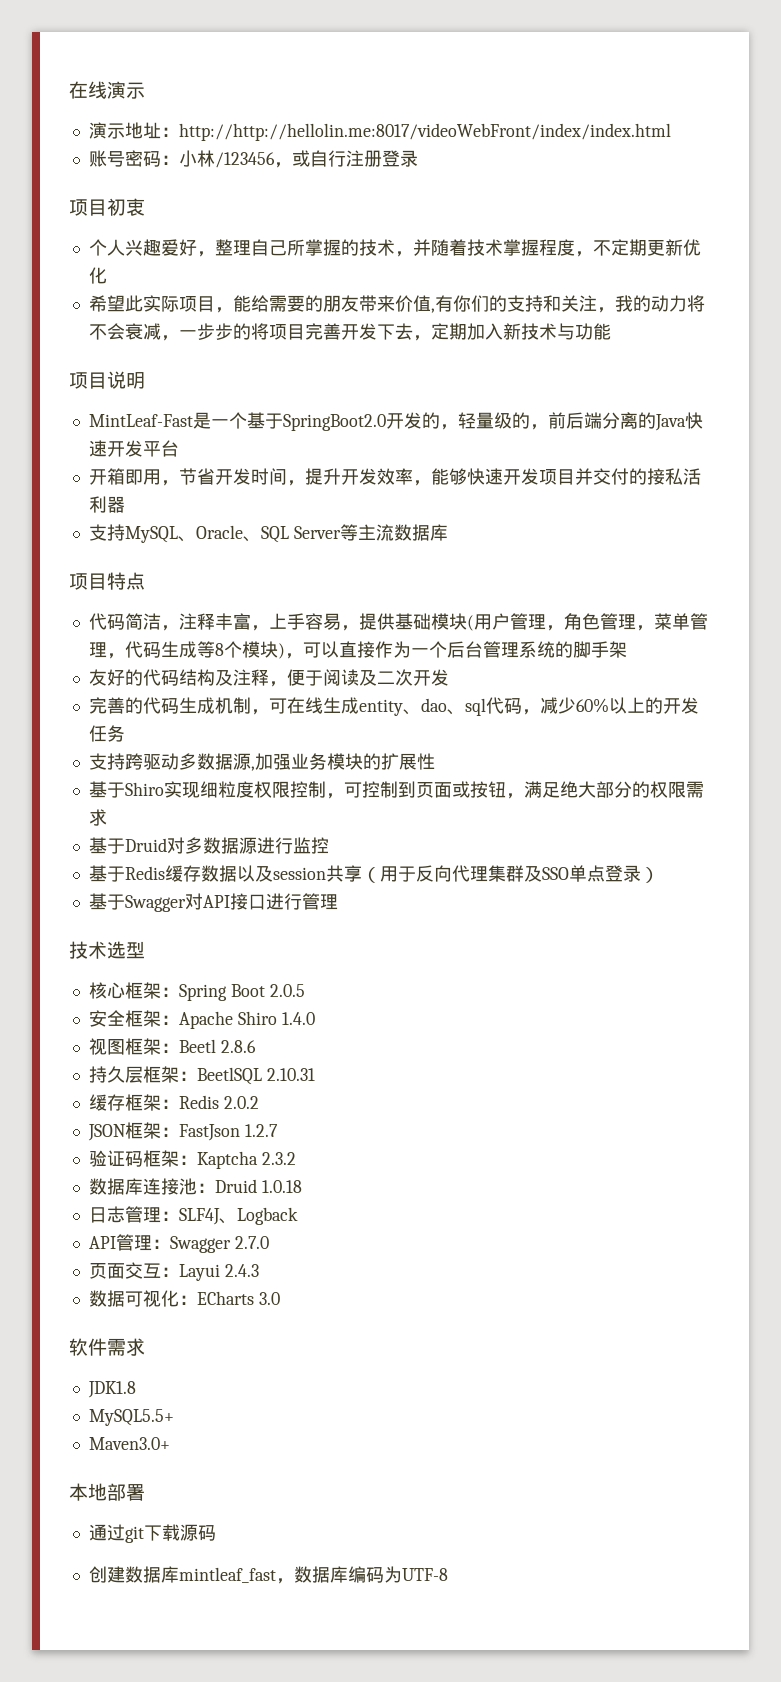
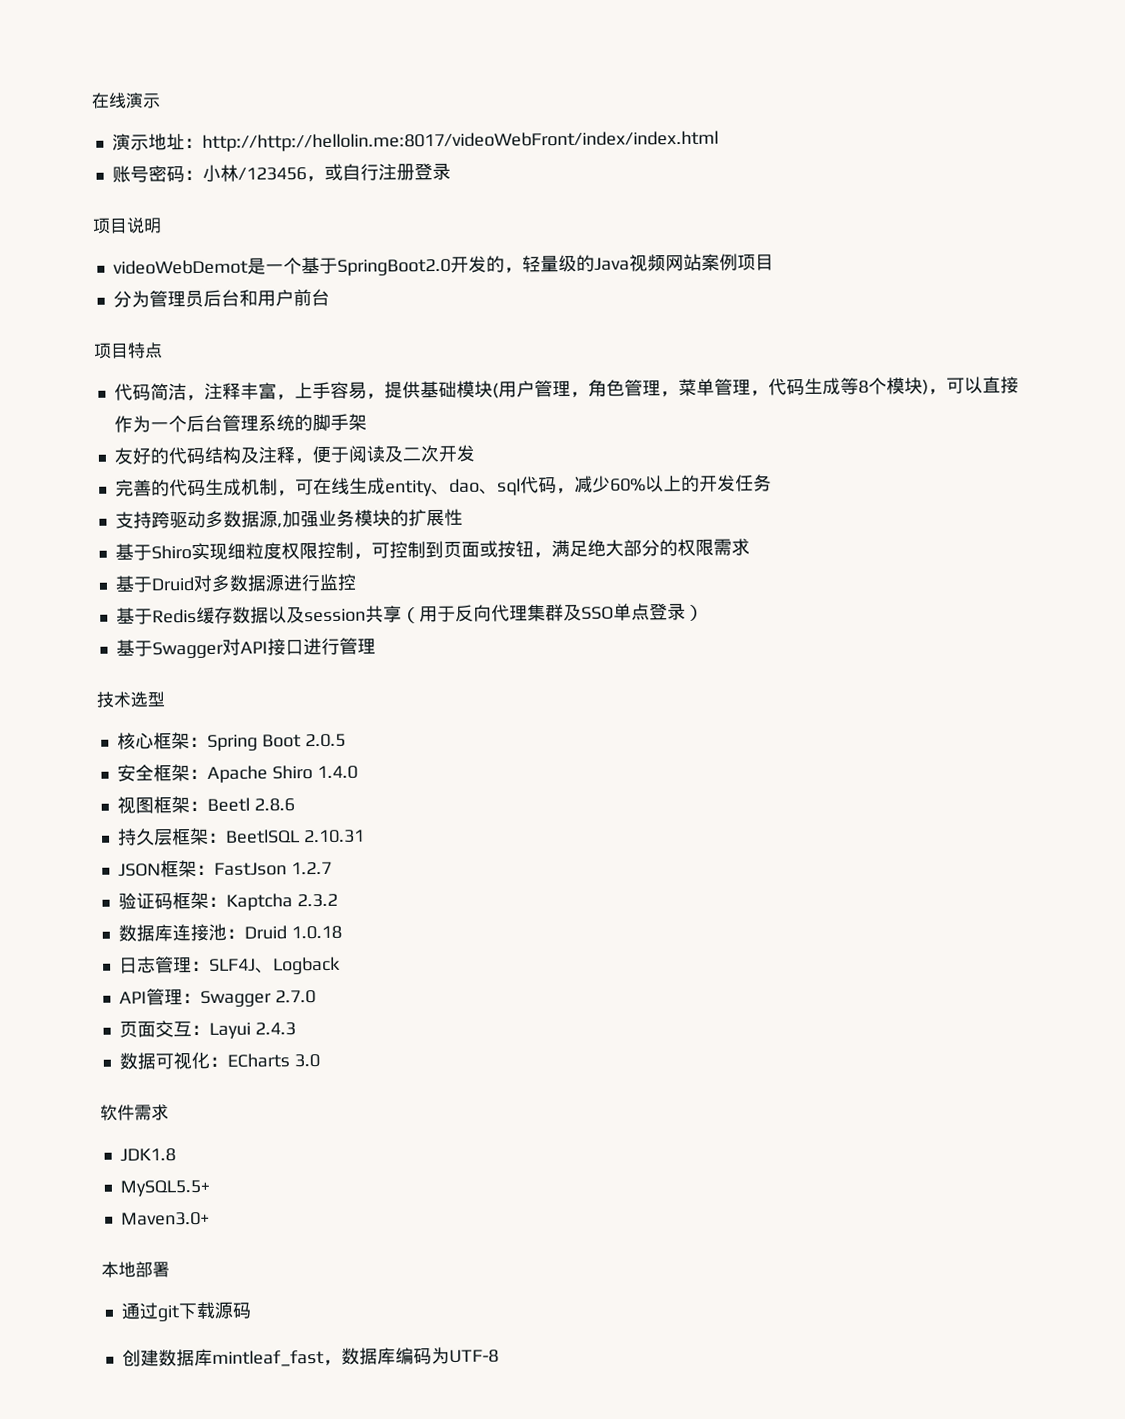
[69,198,145,216] [88,239,701,257] [88,267,107,284] [88,295,705,313] [88,323,611,341] // 项目初衷 // 个人兴趣爱好，整理自己所掌握的技术，并随着技术掌握程度，不定期更新优化 // 希望此实际项目，能给需要的朋友带来价值,有你们的支持和关注，我的动力将不会衰减，一步步的将项目完善开发下去，定期加入新技术与功能 -> (451, 171) none
[88,414,193,427] MintLeaf-Fast -> [112,259,248,275] videoWebDemot
[529,412,703,431] [88,440,179,457] [88,468,701,486] [88,496,125,513] [88,524,448,543] ，前后端分离的Java快速开发平台 // 开箱即用，节省开发时间，提升开发效率，能够快速开发项目并交付的接私活利器 // 支持MySQL、Oracle、SQL Server等主流数据库 -> [593,253,774,272] [112,288,330,308] Java视频网站案例项目 // 分为管理员后台和用户前台
[88,1094,259,1111] // 缓存框架：Redis 2.0.2 -> (365, 836) none

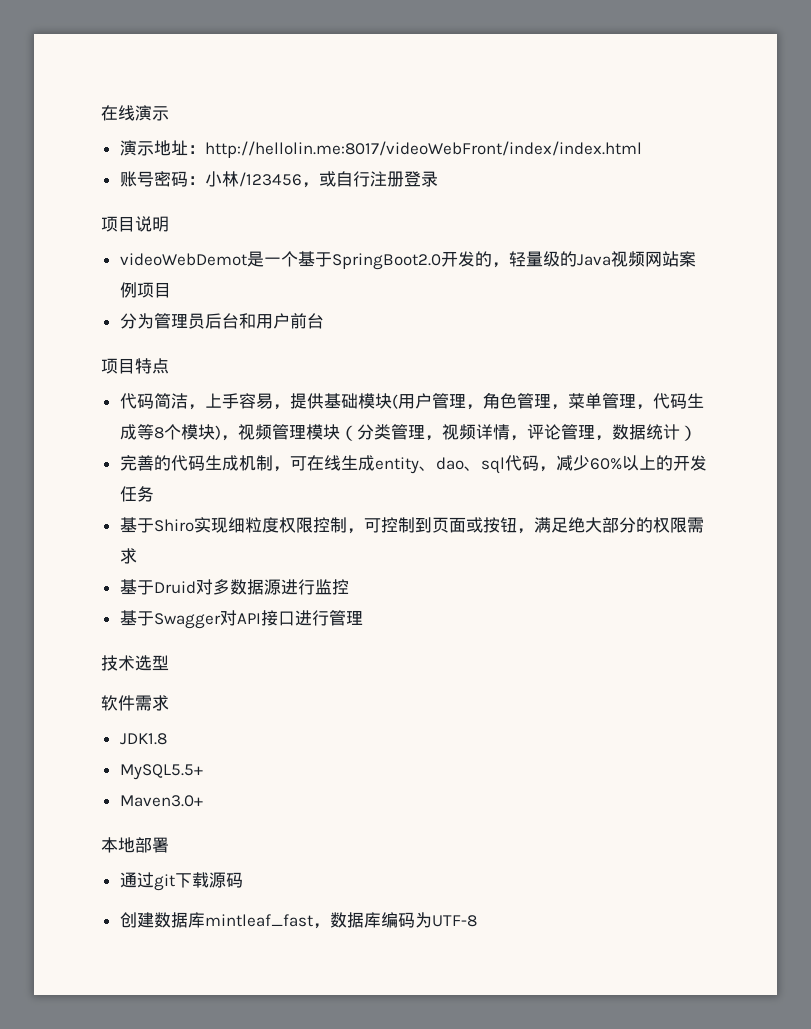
[201,130,719,152] http://http://hellolin.me:8017/videoWebFront/index/index.html -> [204,141,642,158] http://hellolin.me:8017/videoWebFront/index/index.html
[203,382,295,401] 注释丰富， -> (205, 407) none
[945,376,1019,394] [113,413,367,433] [113,444,475,465] 可以直接作为一个后台管理系统的脚手架 // 友好的代码结构及注释，便于阅读及二次开发 -> [237,424,697,441] 视频管理模块（分类管理，视频详情，评论管理，数据统计）
[114,508,463,529] // 支持跨驱动多数据源,加强业务模块的扩展性 -> (154, 494) none
[115,602,704,625] // 基于Redis缓存数据以及session共享（用于反向代理集群及SSO单点登录） -> (349, 587) none
[116,732,346,751] [116,764,358,783] [116,796,295,814] [116,827,365,846] [117,860,332,878] [117,891,338,911] [117,923,342,942] [118,956,341,975] [118,988,316,1007] [118,1020,296,1039] [118,1051,320,1070] // 核心框架：Spring Boot 2.0.5 // 安全框架：Apache Shiro 1.4.0 // 视图框架：Beetl 2.8.6 // 持久层框架：BeetlSQL 2.10.31 // JSON框架：FastJson 1.2.7 // 验证码框架：Kaptcha 2.3.2 // 数据库连接池：Druid 1.0.18 // 日志管理：SLF4J、Logback // API管理：Swagger 2.7.0 // 页面交互：Layui 2.4.3 // 数据可视化：ECharts 3.0 -> (169, 663) none

